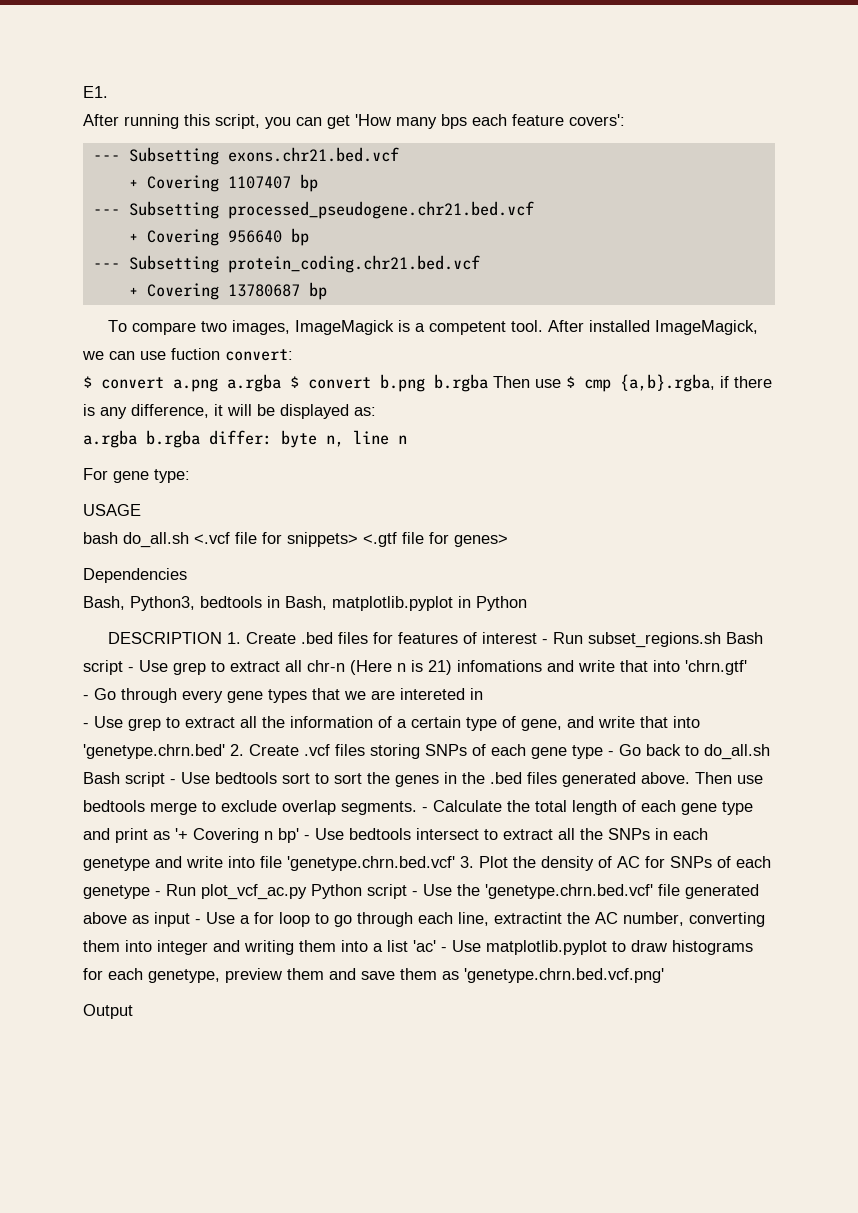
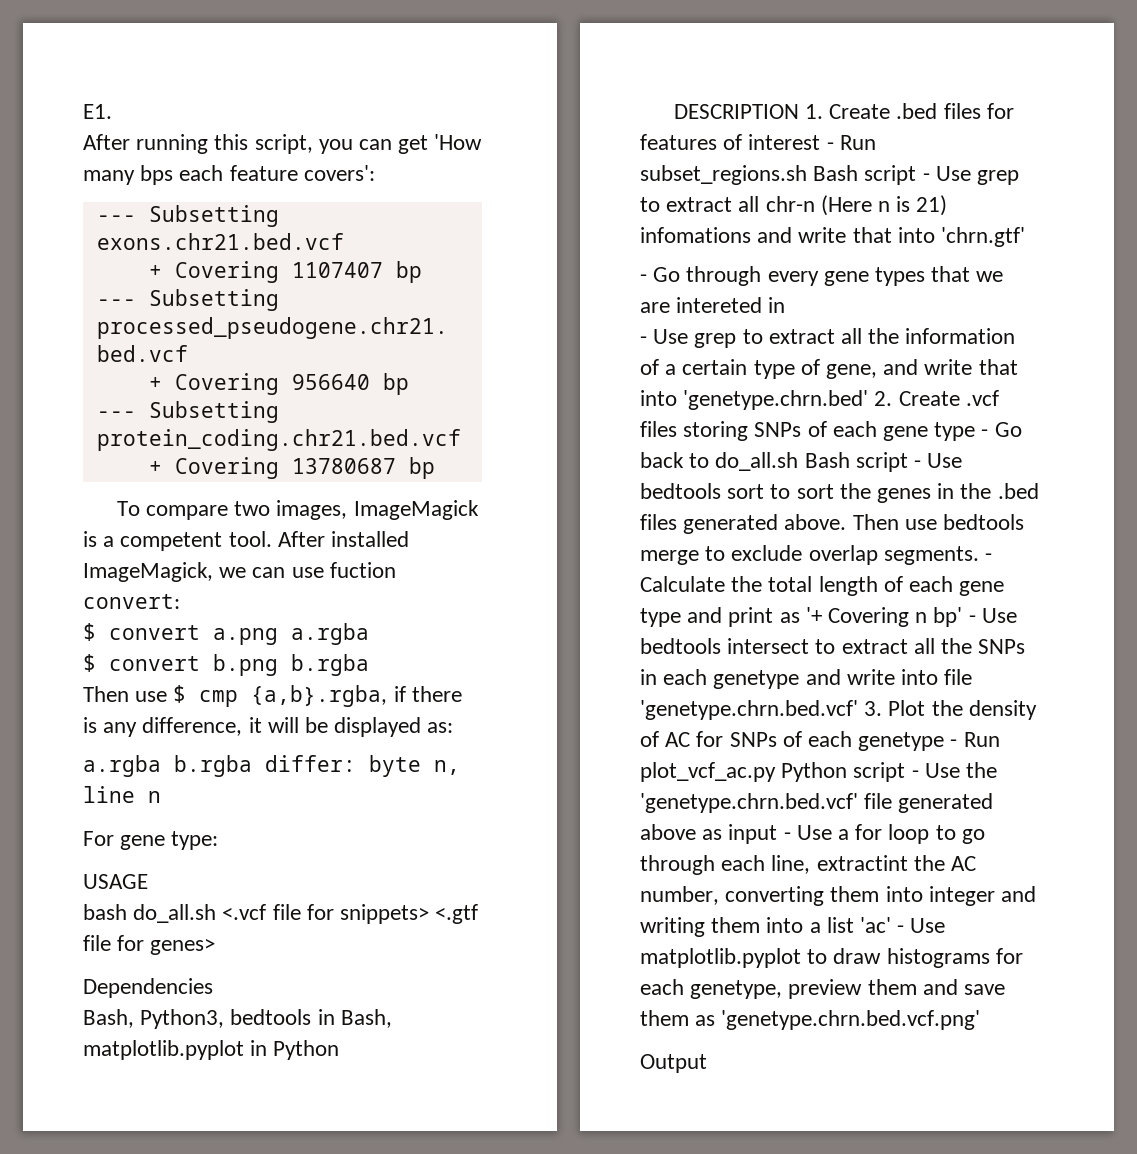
(281, 383) none -> (369, 634) //
(488, 383) none -> (369, 665) //

